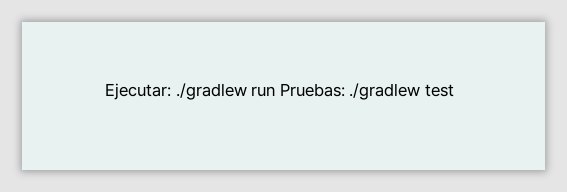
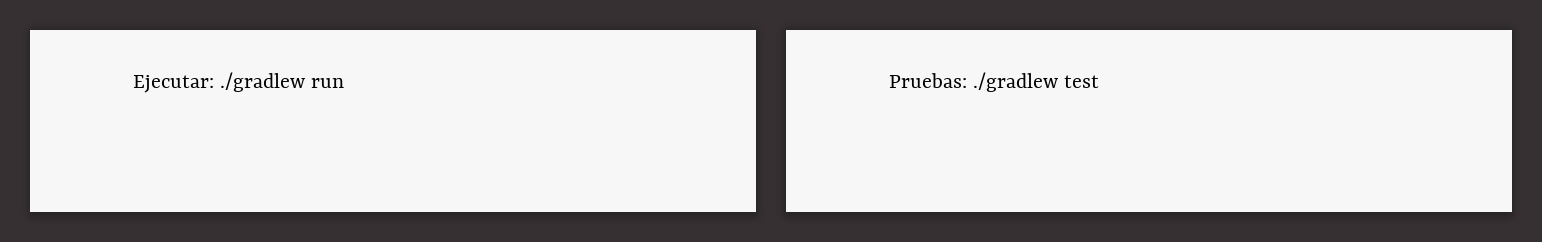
(276, 91) none -> (345, 83) //

